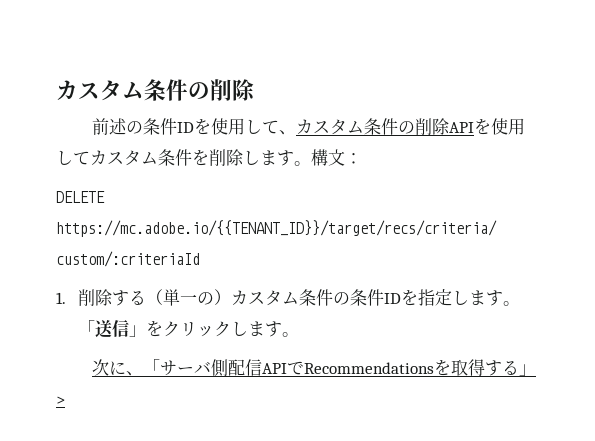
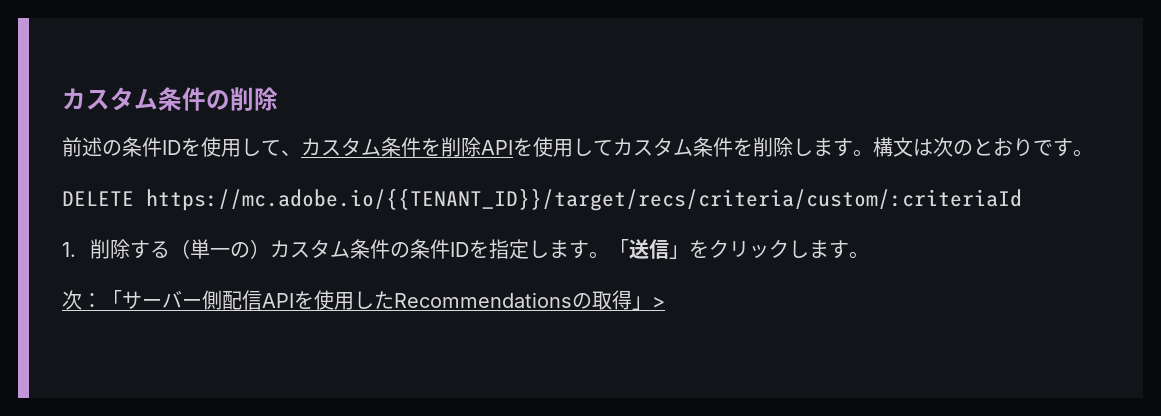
[397,121,415,134] の -> [421,138,441,156] を
[345,153,362,164] ： -> [913,137,1093,157] は次のとおりです。
[108,361,143,376] に、 -> [82,293,102,308] ：
(211, 368) none -> [182,298,202,308] ー
[286,359,519,376] でRecommendationsを取得する -> [294,290,632,310] を使用したRecommendationsの取得

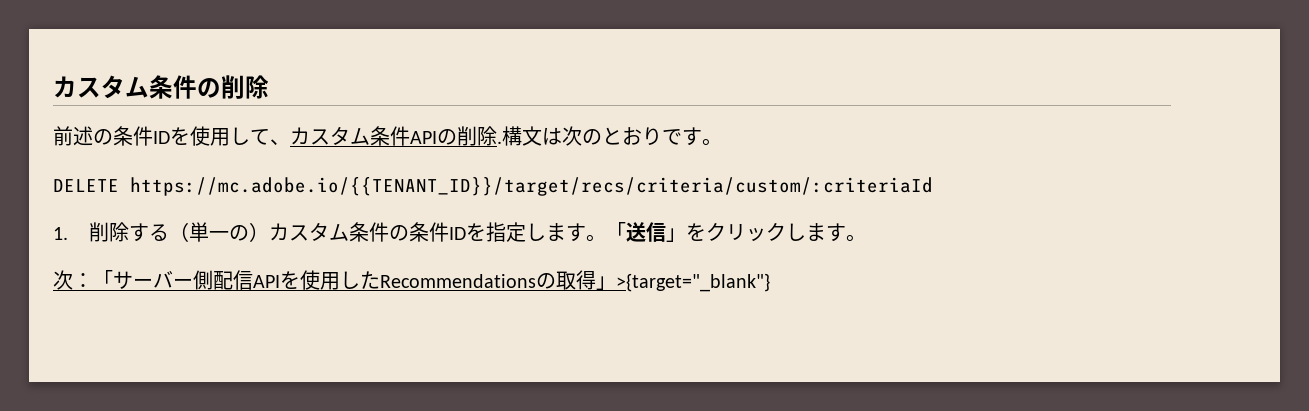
[421,137,873,157] を削除APIを使用してカスタム条件を削除します。 -> [410,126,502,146] APIの削除.
[652,297,665,308] > -> [616,273,770,292] >{target="_blank"}

